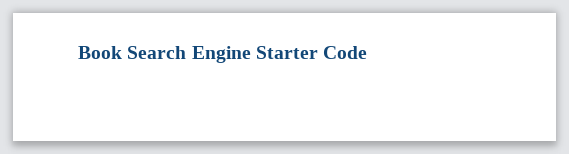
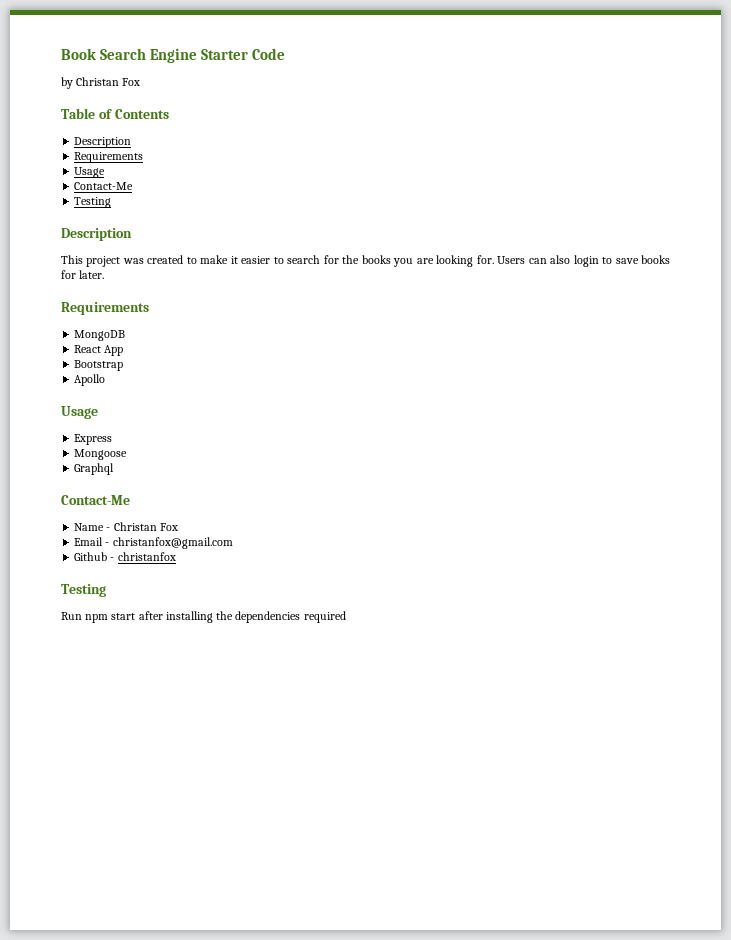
(368, 52) none -> [61,77,141,89] [61,108,169,119] [74,137,132,148] [74,152,144,163] [74,167,106,178] [74,182,134,190] [74,197,112,208] [61,228,132,241] [61,255,671,267] [61,270,105,279] [61,302,149,315] [74,330,126,341] [74,345,124,356] [74,360,124,371] [74,374,106,386] [61,406,98,419] [74,434,113,445] [74,449,128,460] [74,463,115,475] [61,495,130,505] [74,522,178,531] [74,537,233,549] [74,552,176,561] [61,584,106,597] [61,611,346,623] // by Christan Fox // Table of Contents // Description // Requirements // Usage // Contact-Me // Testing // Description // This project was created to make it easier to search for the books you are looking for. Users can also login to save books for later. // Requirements // MongoDB // React App // Bootstrap // Apollo // Usage // Express // Mongoose // Graphql // Contact-Me // Name - Christan Fox // Email - christanfox@gmail.com // Github - christanfox // Testing // Run npm start after installing the dependencies required

